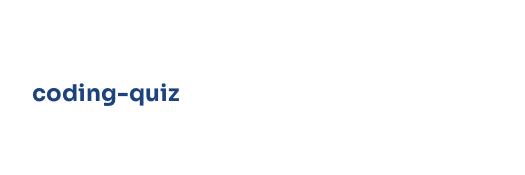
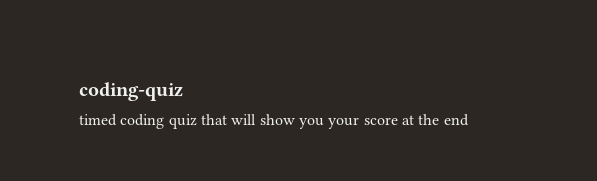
(180, 95) none -> [79,114,469,129] // timed coding quiz that will show you your score at the end

